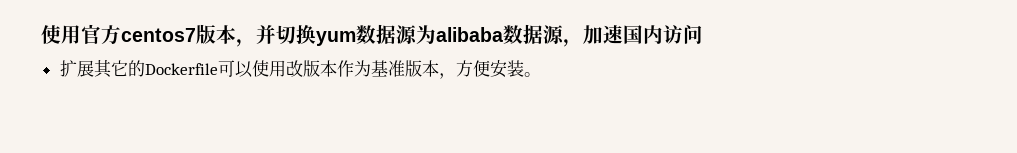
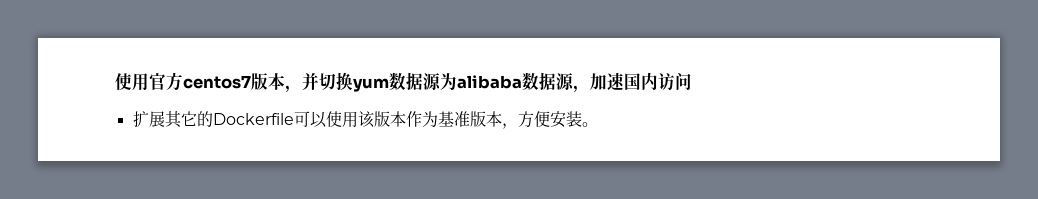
[285,60,303,77] 改 -> [357,111,375,128] 该

